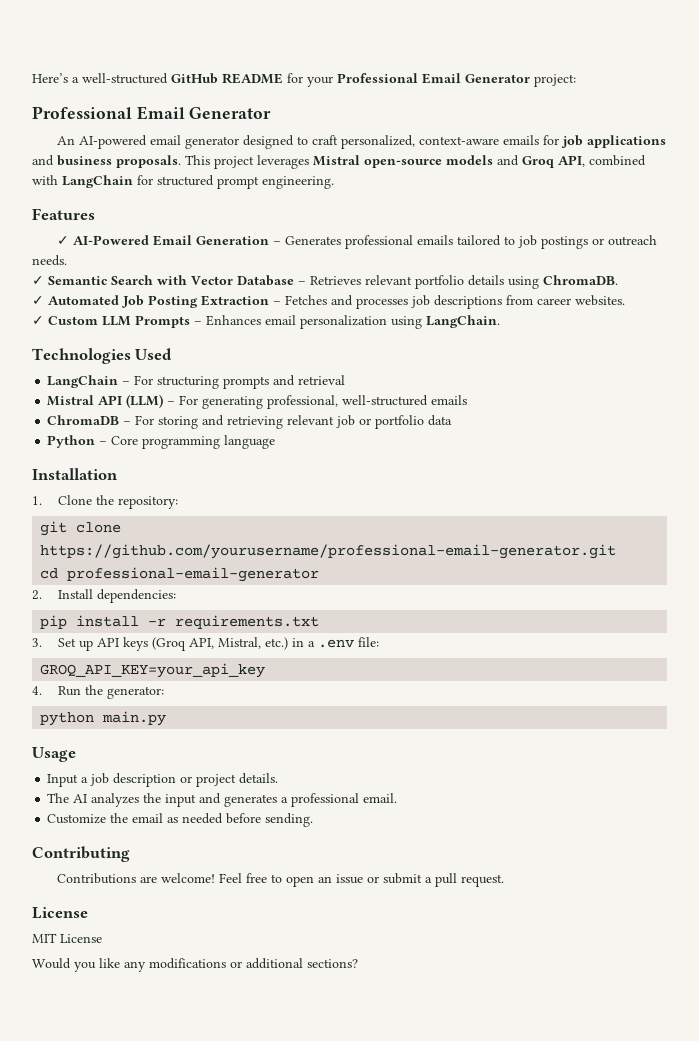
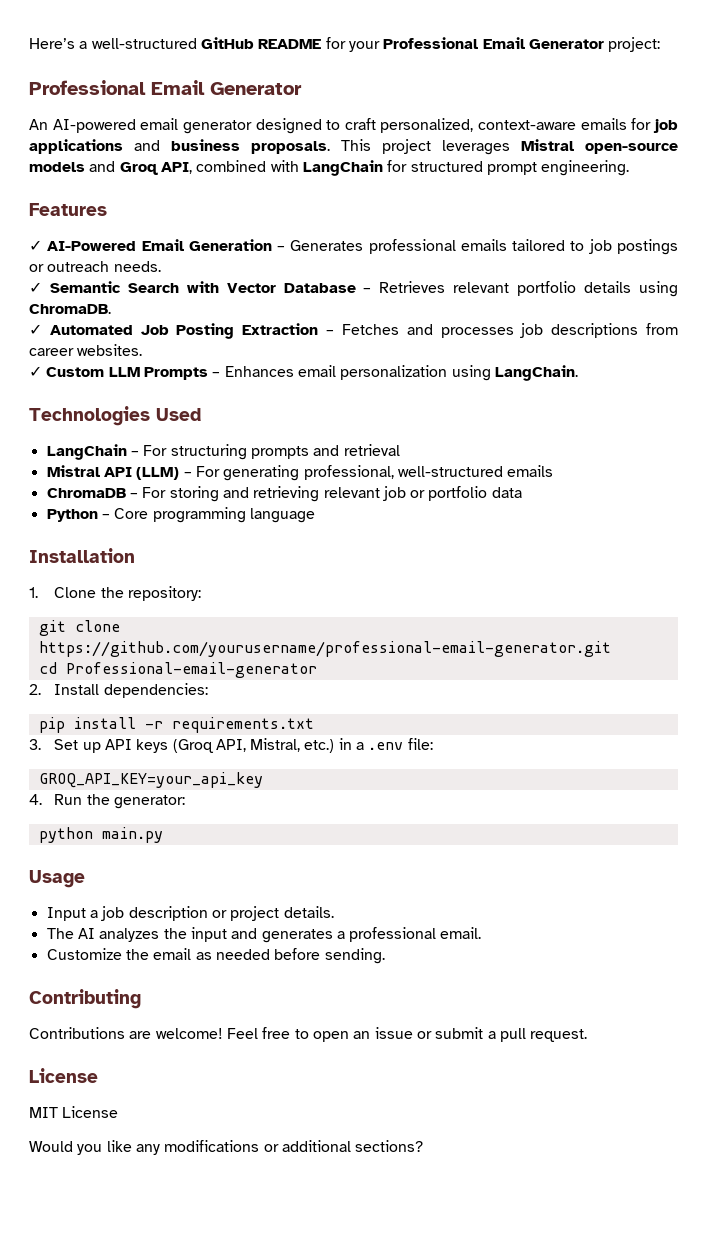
[67,567,320,582] professional-email-generator -> [65,662,317,678] Professional-email-generator

